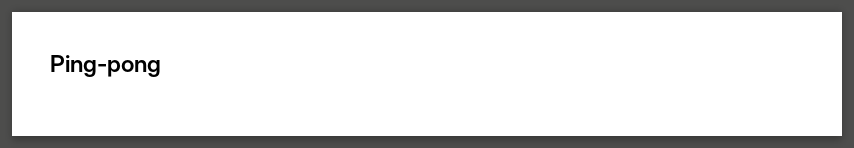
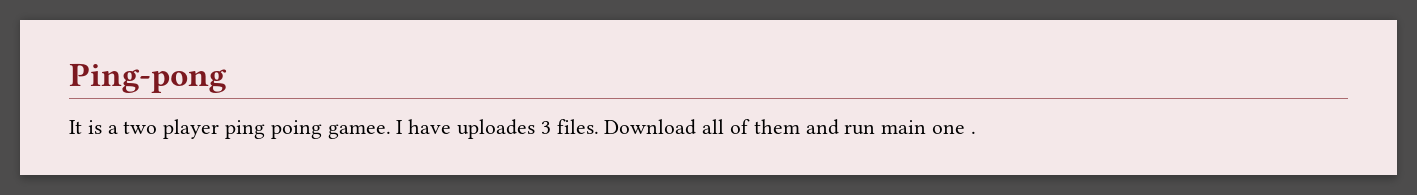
(161, 66) none -> [69,119,976,139] // It is a two player ping poing gamee. I have uploades 3 files. Download all of them and run main one .

